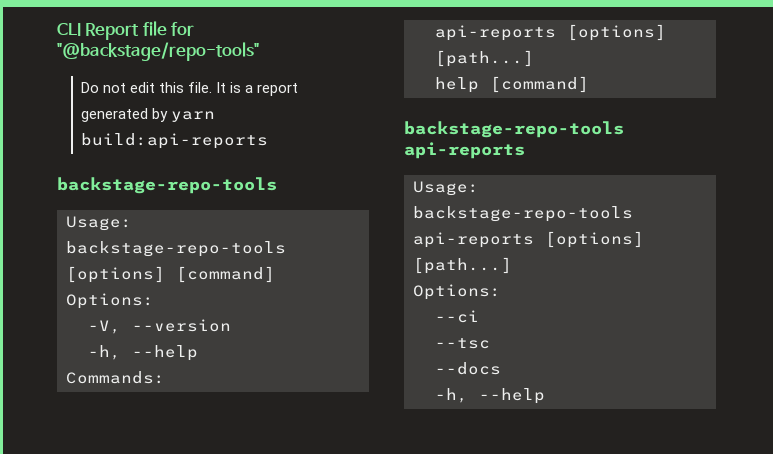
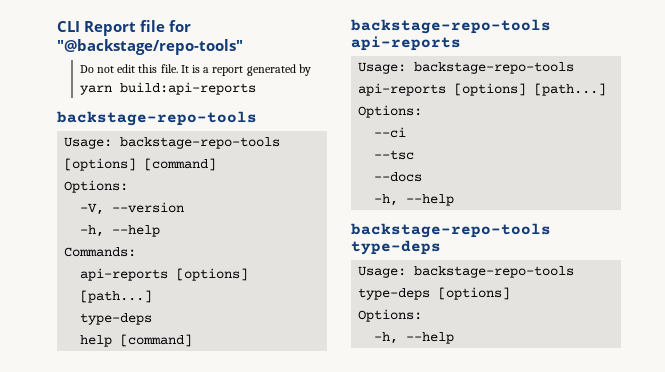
(534, 58) none -> [80,313,153,325] // type-deps
(545, 396) none -> [351,223,551,238] [351,240,441,255] [358,266,575,278] [358,287,511,300] [358,309,423,322] [374,332,455,344] // backstage-repo-tools type-deps // Usage: backstage-repo-tools type-deps [options] // Options: // -h, --help

